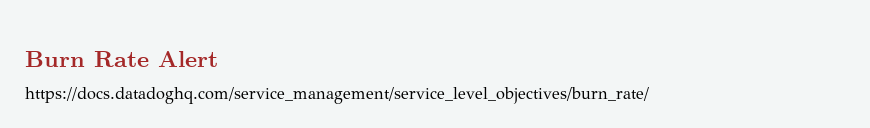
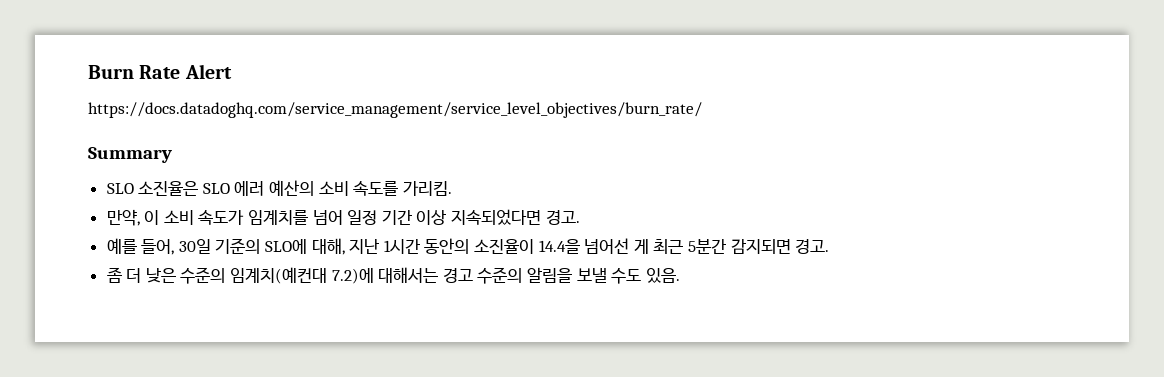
(649, 95) none -> [88,147,172,163] [106,180,452,196] [106,209,580,226] [106,238,830,255] [106,267,680,284] // Summary // SLO 소진율은 SLO 에러 예산의 소비 속도를 가리킴. // 만약, 이 소비 속도가 임계치를 넘어 일정 기간 이상 지속되었다면 경고. // 예를 들어, 30일 기준의 SLO에 대해, 지난 1시간 동안의 소진율이 14.4을 넘어선 게 최근 5분간 감지되면 경고. // 좀 더 낮은 수준의 임계치(예컨대 7.2)에 대해서는 경고 수준의 알림을 보낼 수도 있음.

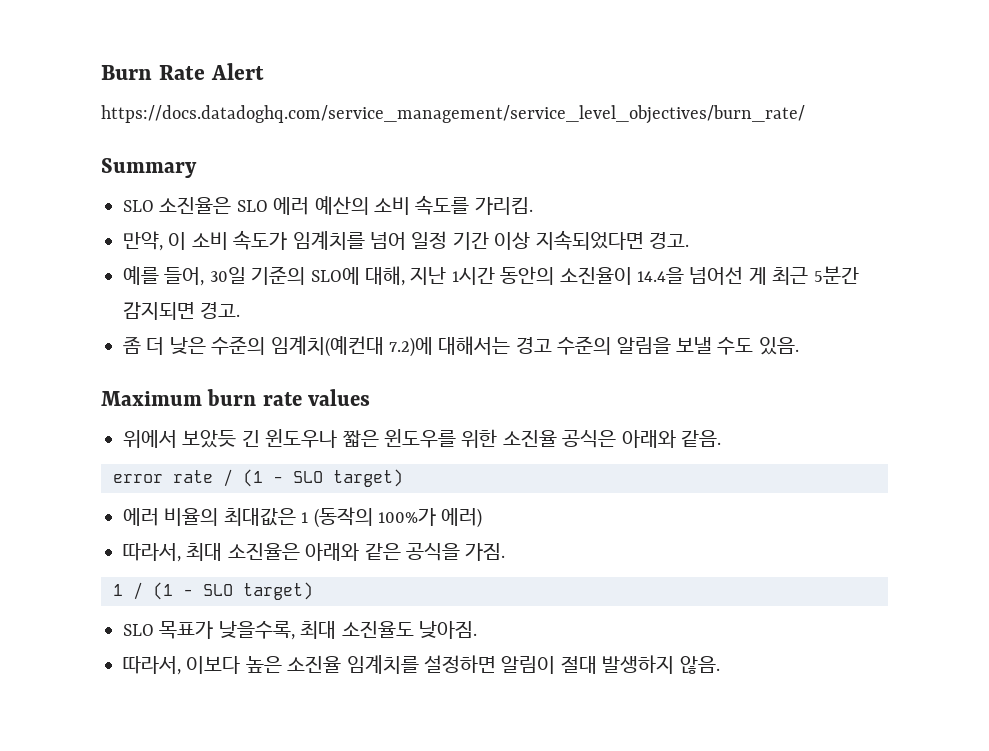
(680, 275) none -> [101,389,371,406] [123,429,721,448] [113,469,403,487] [123,507,483,528] [123,543,506,562] [113,582,313,600] [123,621,477,640] [123,655,720,675] // Maximum burn rate values // 위에서 보았듯 긴 윈도우나 짧은 윈도우를 위한 소진율 공식은 아래와 같음. // error rate / (1 − SLO target) // 에러 비율의 최대값은 1 (동작의 100%가 에러) // 따라서, 최대 소진율은 아래와 같은 공식을 가짐. // 1 / (1 - SLO target) // SLO 목표가 낮을수록, 최대 소진율도 낮아짐. // 따라서, 이보다 높은 소진율 임계치를 설정하면 알림이 절대 발생하지 않음.

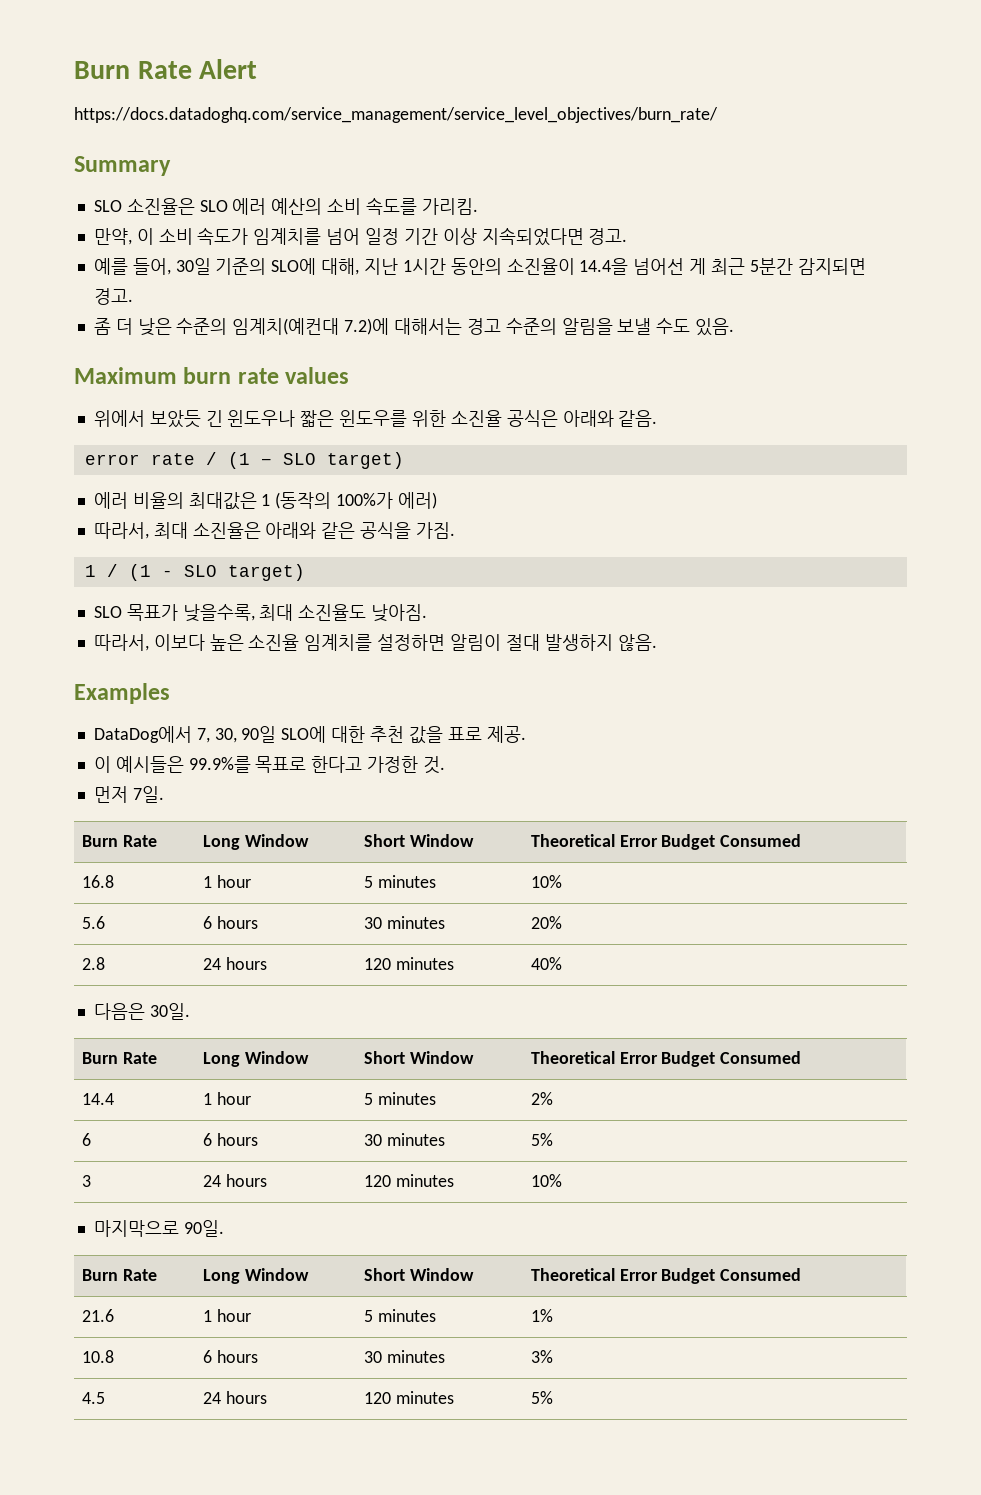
(720, 665) none -> [74,683,170,704] [93,726,526,744] [93,756,445,774] [93,786,164,803] [81,835,157,847] [202,834,309,850] [363,834,474,847] [530,834,802,850] [81,875,114,888] [202,875,251,888] [363,875,436,888] [530,875,562,888] [81,916,105,929] [202,916,258,929] [363,916,445,929] [530,916,562,929] [81,957,105,970] [202,957,267,970] [363,957,454,970] [530,957,562,970] [93,1003,190,1020] [81,1052,157,1064] [202,1051,309,1067] [363,1051,474,1064] [530,1051,802,1067] [81,1093,114,1105] [202,1092,251,1105] [363,1092,436,1105] [530,1092,553,1105] [81,1133,91,1146] [202,1133,258,1146] [363,1133,445,1146] [530,1133,553,1146] [81,1175,91,1187] [202,1174,267,1187] [363,1174,454,1187] [530,1174,562,1187] [93,1220,224,1237] [81,1269,157,1281] [202,1268,309,1284] [363,1268,474,1281] [530,1268,802,1284] [81,1309,114,1322] [202,1309,251,1322] [363,1309,436,1322] [530,1309,553,1322] [81,1350,114,1363] [202,1350,258,1363] [363,1350,445,1363] [530,1350,553,1363] [81,1392,105,1404] [202,1391,267,1404] [363,1391,454,1404] [530,1391,553,1404] // Examples // DataDog에서 7, 30, 90일 SLO에 대한 추천 값을 표로 제공. // 이 예시들은 99.9%를 목표로 한다고 가정한 것. // 먼저 7일. // Burn Rate | Long Window | Short Window | Theoretical Error Budget Consumed // 16.8 | 1 hour | 5 minutes | 10% // 5.6 | 6 hours | 30 minutes | 20% // 2.8 | 24 hours | 120 minutes | 40% // 다음은 30일. // Burn Rate | Long Window | Short Window | Theoretical Error Budget Consumed // 14.4 | 1 hour | 5 minutes | 2% // 6 | 6 hours | 30 minutes | 5% // 3 | 24 hours | 120 minutes | 10% // 마지막으로 90일. // Burn Rate | Long Window | Short Window | Theoretical Error Budget Consumed // 21.6 | 1 hour | 5 minutes | 1% // 10.8 | 6 hours | 30 minutes | 3% // 4.5 | 24 hours | 120 minutes | 5%

